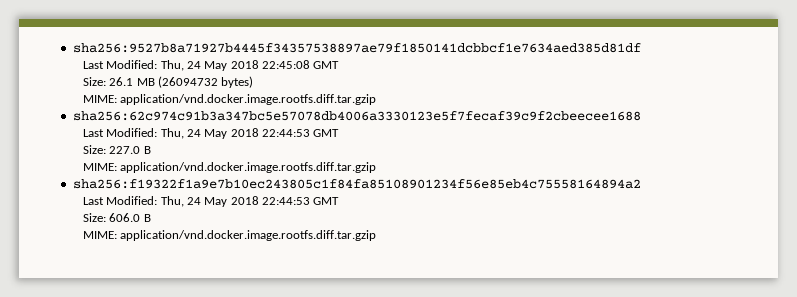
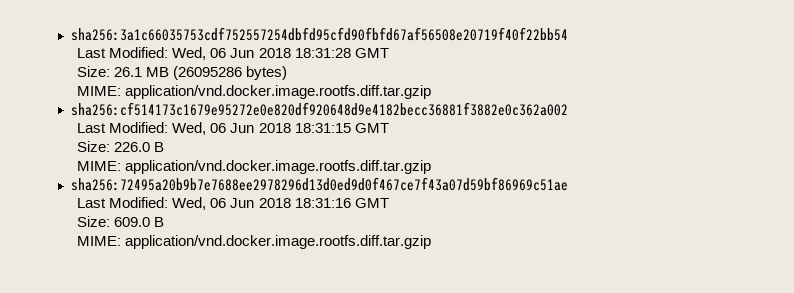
[72,43,641,53] [82,60,311,71] sha256:9527b8a71927b4445f34357538897ae79f1850141dcbbcf1e7634aed385d81df // Last Modified: Thu, 24 May 2018 22:45:08 -> [71,27,569,41] [77,47,351,60] sha256:3a1c66035753cdf752557254dbfd95cfd90fbfd67af56508e20719f40f22bb54 // Last Modified: Wed, 06 Jun 2018 18:31:28
[157,76,218,88] (26094732 -> [173,66,243,80] (26095286
[72,111,641,121] [82,128,340,139] [82,145,141,154] sha256:62c974c91b3a347bc5e57078db4006a3330123e5f7fecaf39c9f2cbeecee1688 // Last Modified: Thu, 24 May 2018 22:44:53 GMT // Size: 227.0 -> [71,102,569,116] [77,122,389,135] [77,141,151,152] sha256:cf514173c1679e95272e0e820df920648d9e4182becc36881f3882e0c362a002 // Last Modified: Wed, 06 Jun 2018 18:31:15 GMT // Size: 226.0
[72,179,641,189] [82,196,340,207] [82,213,141,222] sha256:f19322f1a9e7b10ec243805c1f84fa85108901234f56e85eb4c75558164894a2 // Last Modified: Thu, 24 May 2018 22:44:53 GMT // Size: 606.0 -> [71,177,569,191] [77,197,389,210] [77,216,151,227] sha256:72495a20b9b7e7688ee2978296d13d0ed9d0f467ce7f43a07d59bf86969c51ae // Last Modified: Wed, 06 Jun 2018 18:31:16 GMT // Size: 609.0

